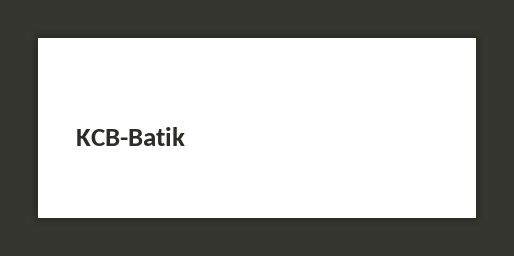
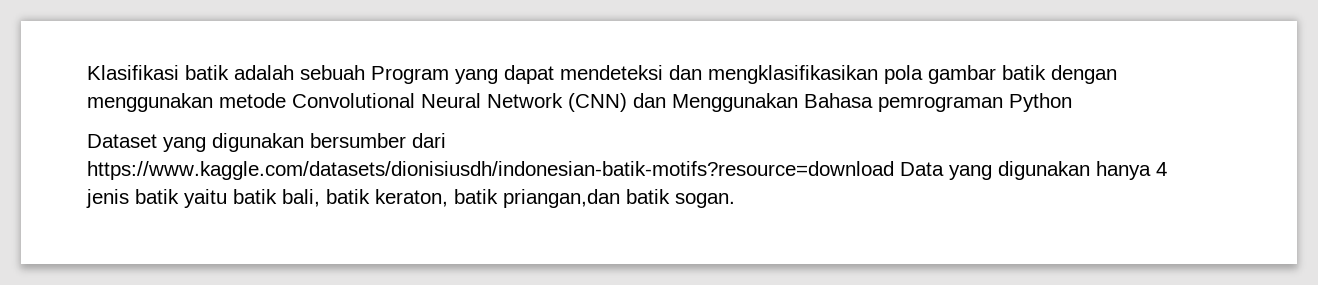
[76,127,185,146] KCB-Batik -> [87,65,1117,84] [87,93,1072,112] [87,133,446,152] [87,161,1167,180] [86,189,735,208] Klasifikasi batik adalah sebuah Program yang dapat mendeteksi dan mengklasifikasikan pola gambar batik dengan menggunakan metode Convolutional Neural Network (CNN) dan Menggunakan Bahasa pemrograman Python // Dataset yang digunakan bersumber dari https://www.kaggle.com/datasets/dionisiusdh/indonesian-batik-motifs?resource=download Data yang digunakan hanya 4 jenis batik yaitu batik bali, batik keraton, batik priangan,dan batik sogan.

